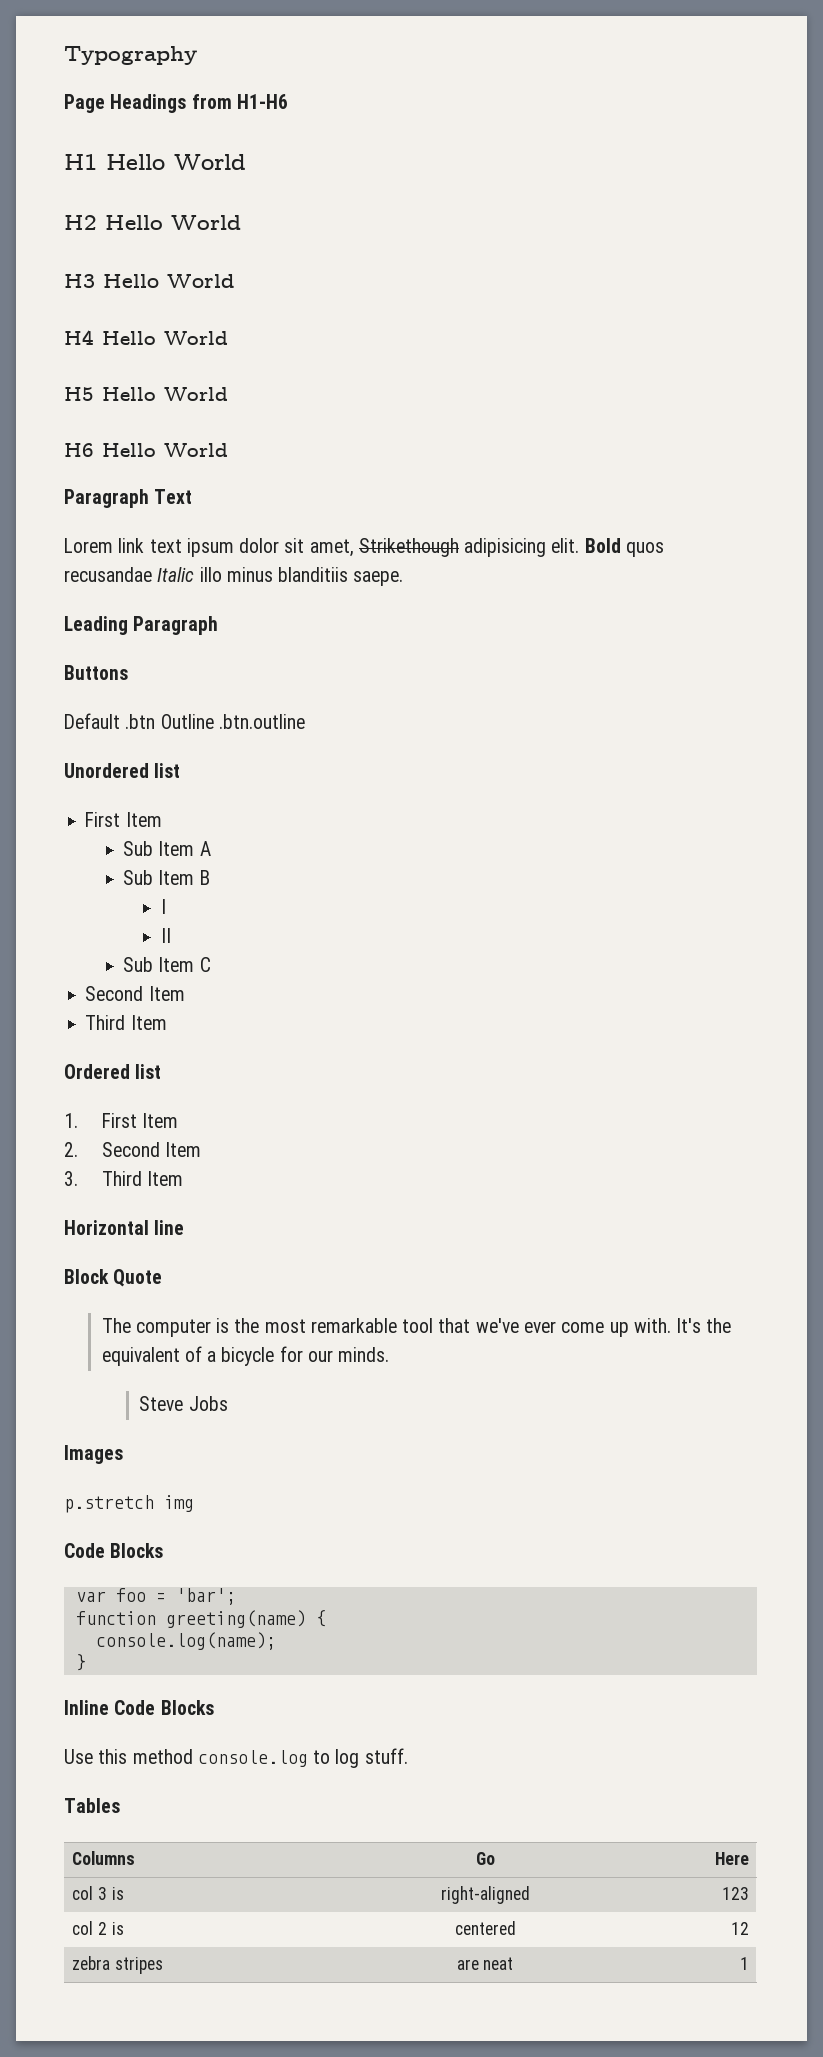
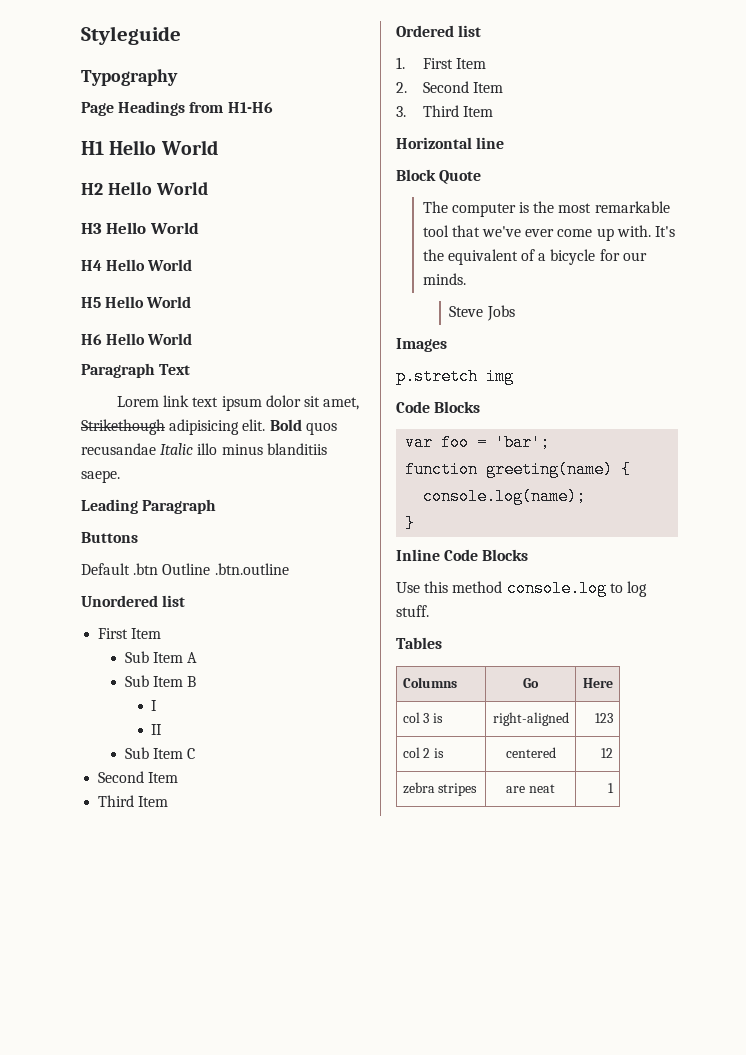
(64, 55) none -> [81,26,181,45] Styleguide //

